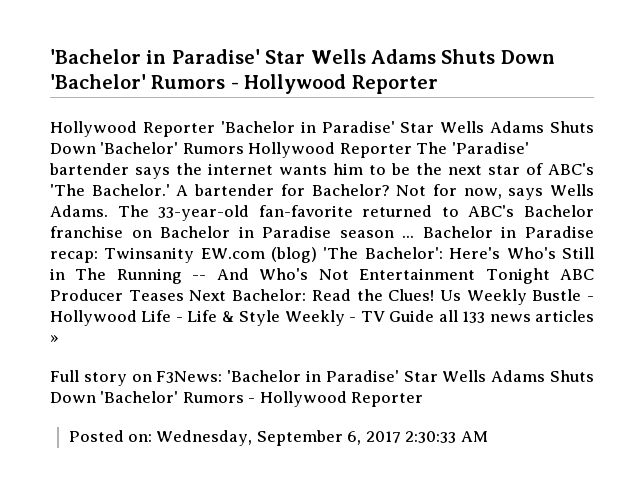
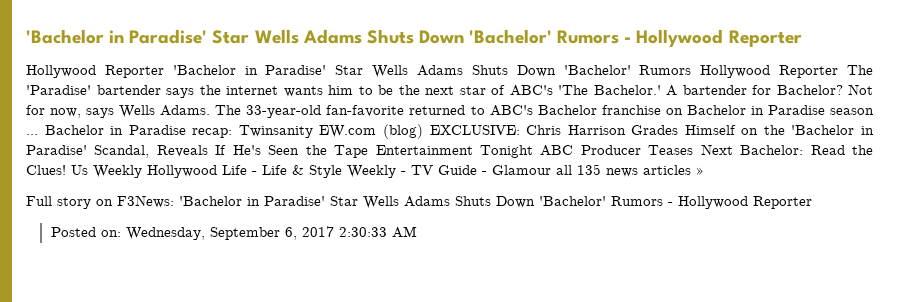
[323,247,594,259] [50,268,349,284] 'The Bachelor': Here's Who's Still in The Running -- And Who's Not -> [429,125,874,135] [26,145,369,158] EXCLUSIVE: Chris Harrison Grades Himself on the 'Bachelor in Paradise' Scandal, Reveals If He's Seen the Tape
[532,289,595,301] Bustle - -> (142, 171) none
[438,310,486,323] all 133 -> [482,164,601,175] - Glamour all 135

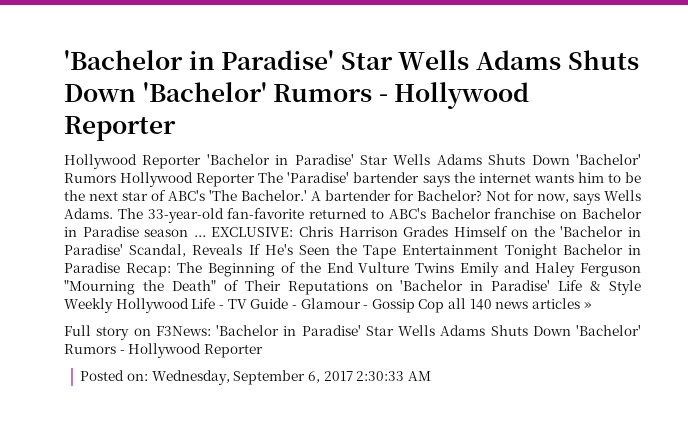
[44,124,423,139] Bachelor in Paradise recap: Twinsanity EW.com (blog) -> (206, 236) none
[540,144,873,156] [26,165,257,178] ABC Producer Teases Next Bachelor: Read the Clues! Us Weekly Hollywood Life - -> [562,244,641,255] [64,262,641,277] [64,280,551,295] Bachelor in Paradise Recap: The Beginning of the End Vulture Twins Emily and Haley Ferguson "Mourning the Death" of Their Reputations on 'Bachelor in Paradise'
(396, 171) none -> [115,298,216,313] Hollywood Life
[556,164,601,175] all 135 -> [363,298,492,313] - Gossip Cop all 140

